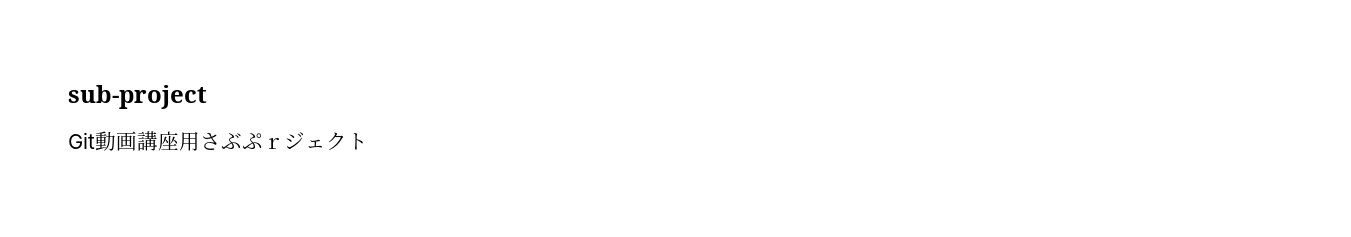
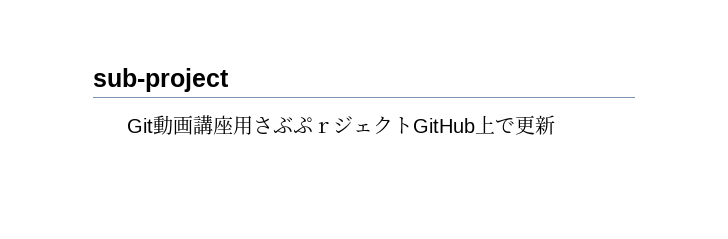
(368, 141) none -> [412,115,555,135] GitHub上で更新

